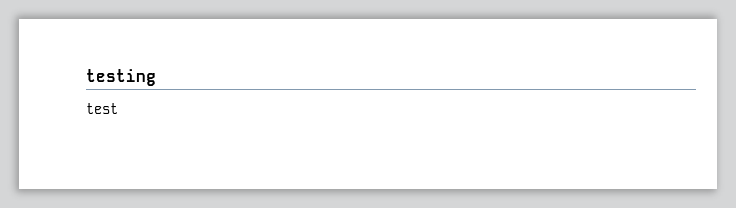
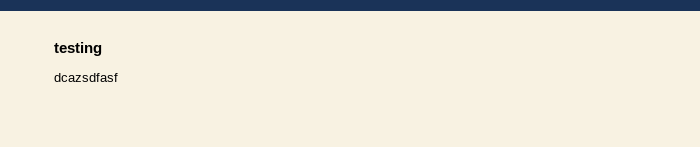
[86,103,118,114] test -> [54,73,118,82] dcazsdfasf

